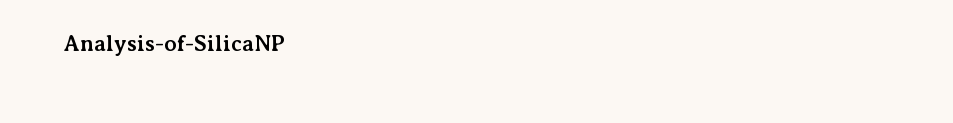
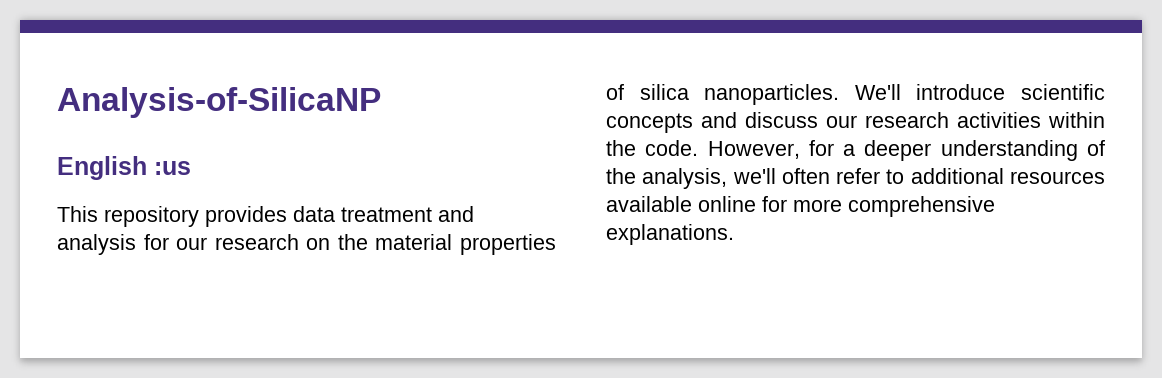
(285, 45) none -> [57,156,191,180] [57,206,474,227] [57,234,556,255] [606,84,1105,105] [606,112,1105,133] [606,140,1105,161] [606,168,1105,189] [606,196,995,217] [606,224,734,245] // English :us // This repository provides data treatment and analysis for our research on the material properties of silica nanoparticles. We'll introduce scientific concepts and discuss our research activities within the code. However, for a deeper understanding of the analysis, we'll often refer to additional resources available online for more comprehensive explanations.

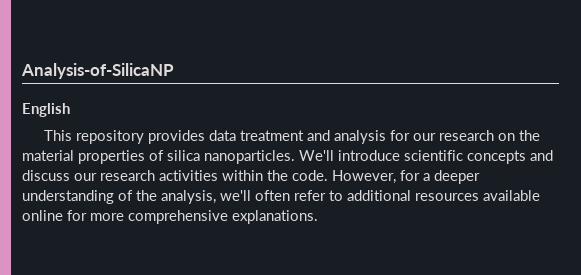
[154,161,191,175] :us -> (70, 110) none

